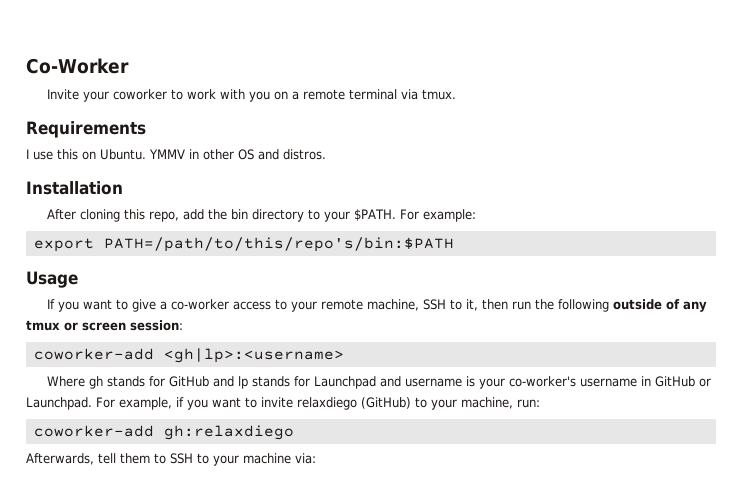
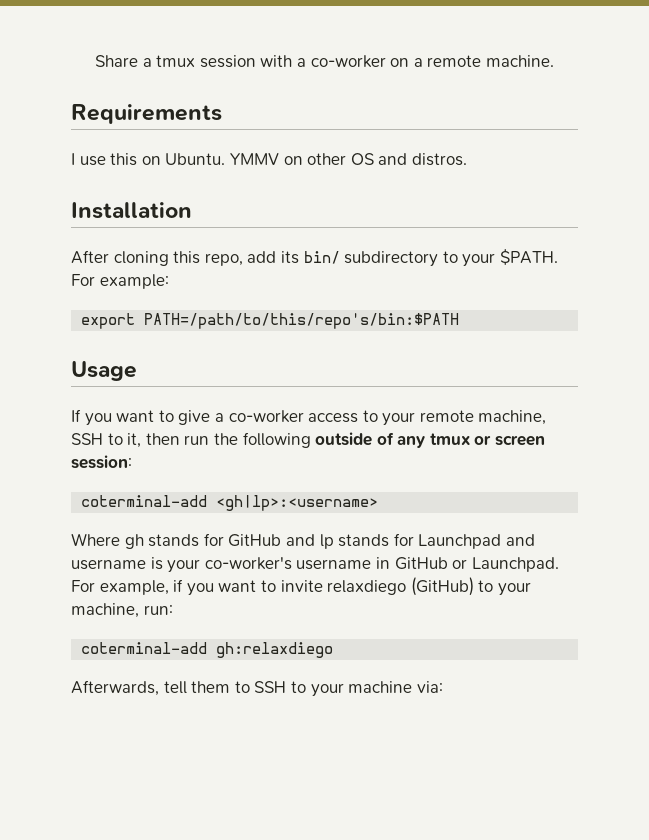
[26,58,129,74] [46,89,456,102] Co-Worker // Invite your coworker to work with you on a remote terminal via tmux. -> [95,55,554,68] Share a tmux session with a co-worker on a remote machine.
[189,149,199,159] in -> [283,156,303,165] on
[207,209,304,222] the bin directory -> [280,251,439,267] its bin/ subdirectory
[33,348,154,360] coworker-add -> [81,495,208,507] coterminal-add
[33,425,154,437] coworker-add -> [81,642,208,654] coterminal-add

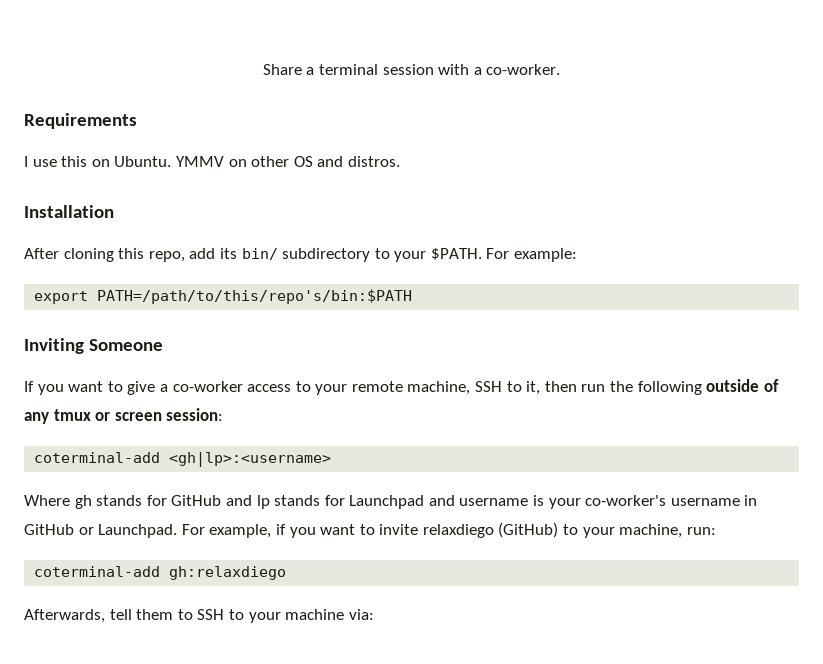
[156,55,196,67] tmux -> [318,64,378,75] terminal
[310,55,554,68] co-worker on a remote machine. -> [486,64,561,75] co-worker.
[71,361,137,381] Usage -> [24,338,163,354] Inviting Someone

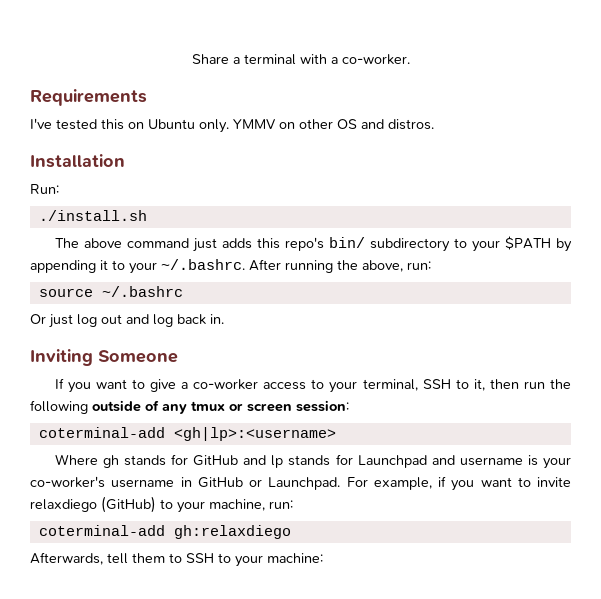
[382,64,434,75] session -> (296, 59) none
[24,156,172,167] I use this on Ubuntu. -> [30,118,229,133] I've tested this on Ubuntu only.
[24,248,578,262] [34,289,413,304] After cloning this repo, add its bin/ subdirectory to your $PATH. For example: // export PATH=/path/to/this/repo's/bin:$PATH -> [30,184,59,194] [38,210,147,221] [54,236,572,252] [30,259,431,274] [38,286,183,297] [30,314,224,328] Run: // ./install.sh // The above command just adds this repo's bin/ subdirectory to your $PATH by appending it to your ~/.bashrc. After running the above, run: // source ~/.bashrc // Or just log out and log back in.
[351,381,471,395] remote machine, -> [362,379,418,391] terminal,
[285,609,374,620] machine via: -> [267,553,323,563] machine:

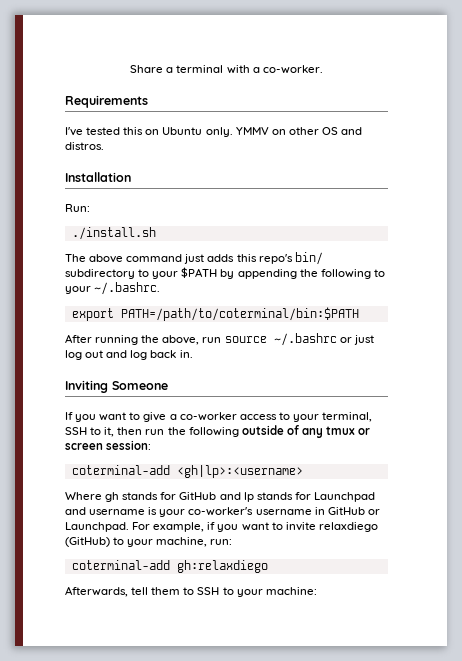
[100,260,108,270] it -> [299,269,371,279] the following
(245, 264) none -> [71,307,359,321] // export PATH=/path/to/coterminal/bin:$PATH //
[407,261,431,270] run: // -> [202,337,222,343] run
[30,314,46,324] // Or -> [339,337,352,343] or

